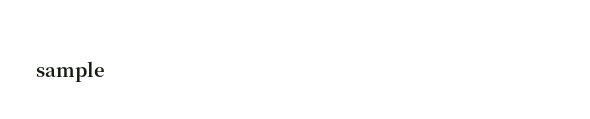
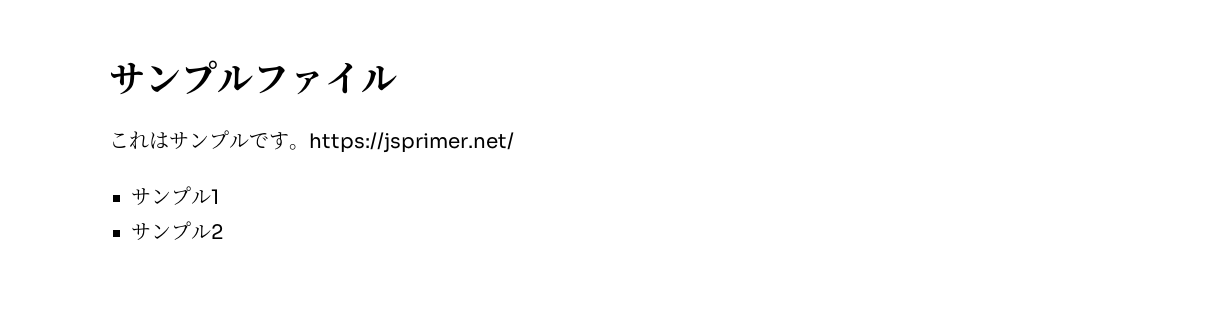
[36,61,105,82] sample -> [109,60,397,95] [109,130,514,153] [131,186,219,205] [131,221,223,240] サンプルファイル // これはサンプルです。https://jsprimer.net/ // サンプル1 // サンプル2

